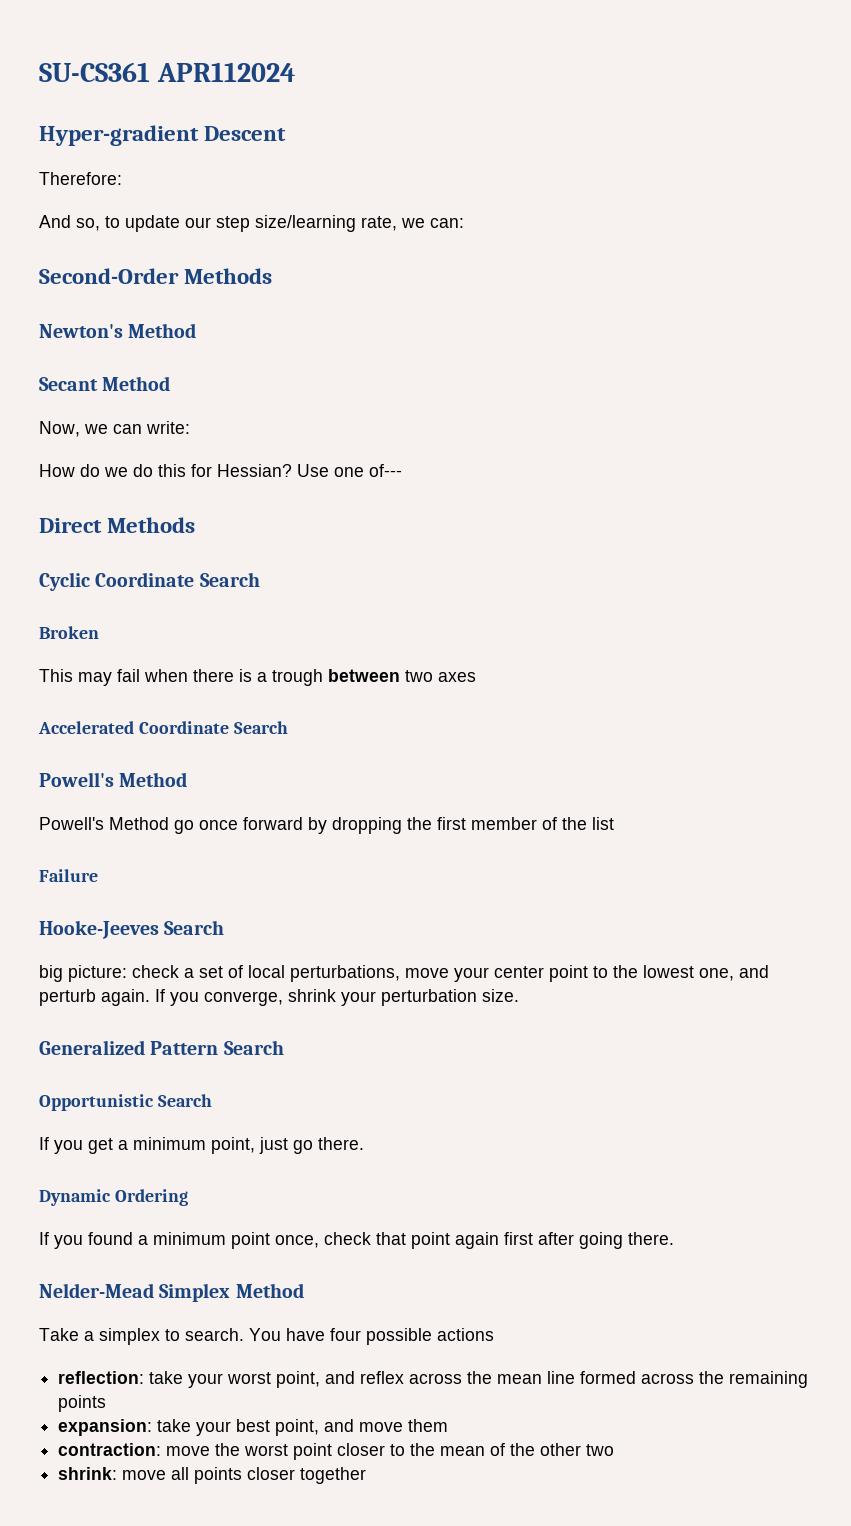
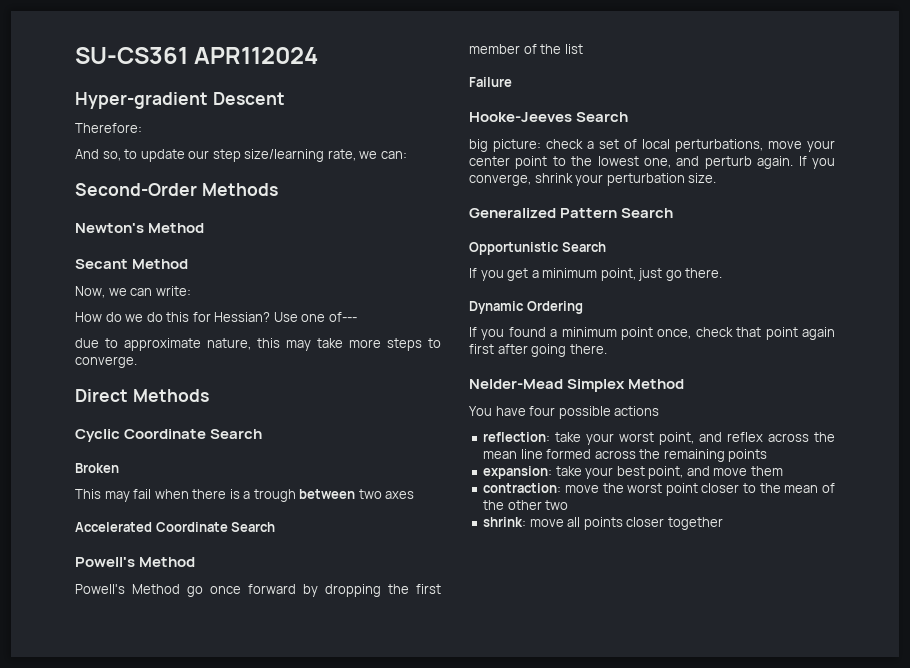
(402, 470) none -> [75,338,441,351] [75,356,137,368] // due to approximate nature, this may take more steps to converge.
[39,1328,244,1345] Take a simplex to search. -> (685, 384) none

